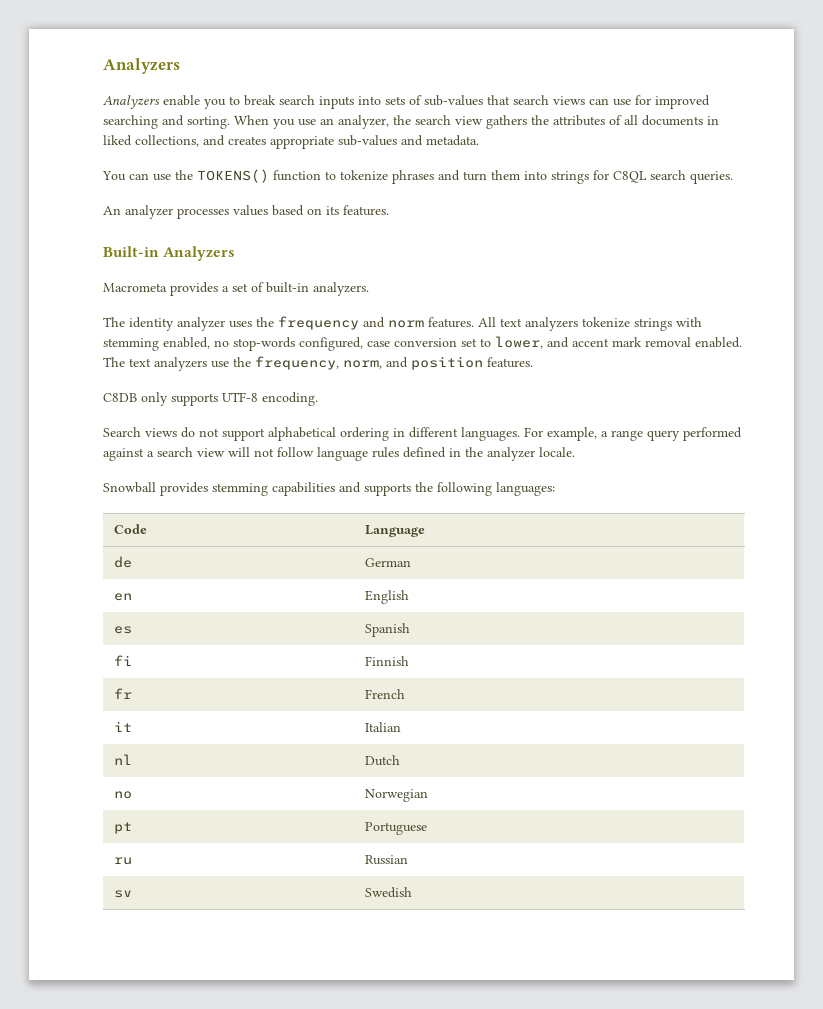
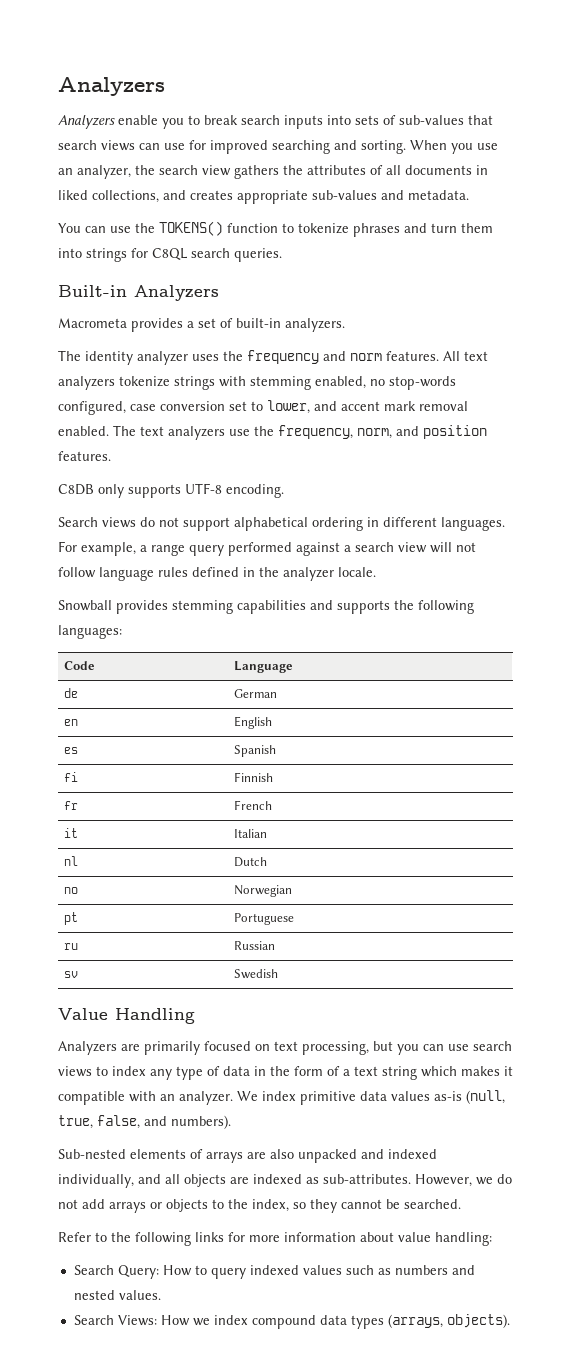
[103,205,389,219] // An analyzer processes values based on its features. -> (282, 255) none
(412, 892) none -> [58,1008,195,1024] [58,1041,512,1055] [58,1066,513,1080] [58,1090,505,1105] [58,1115,231,1129] [58,1149,437,1163] [58,1174,512,1188] [58,1199,461,1213] [58,1232,492,1246] [73,1265,475,1279] [73,1290,161,1300] [73,1314,510,1329] // Value Handling // Analyzers are primarily focused on text processing, but you can use search views to index any type of data in the form of a text string which makes it compatible with an analyzer. We index primitive data values as-is (null, true, false, and numbers). // Sub-nested elements of arrays are also unpacked and indexed individually, and all objects are indexed as sub-attributes. However, we do not add arrays or objects to the index, so they cannot be searched. // Refer to the following links for more information about value handling: // Search Query: How to query indexed values such as numbers and nested values. // Search Views: How we index compound data types (arrays, objects).

